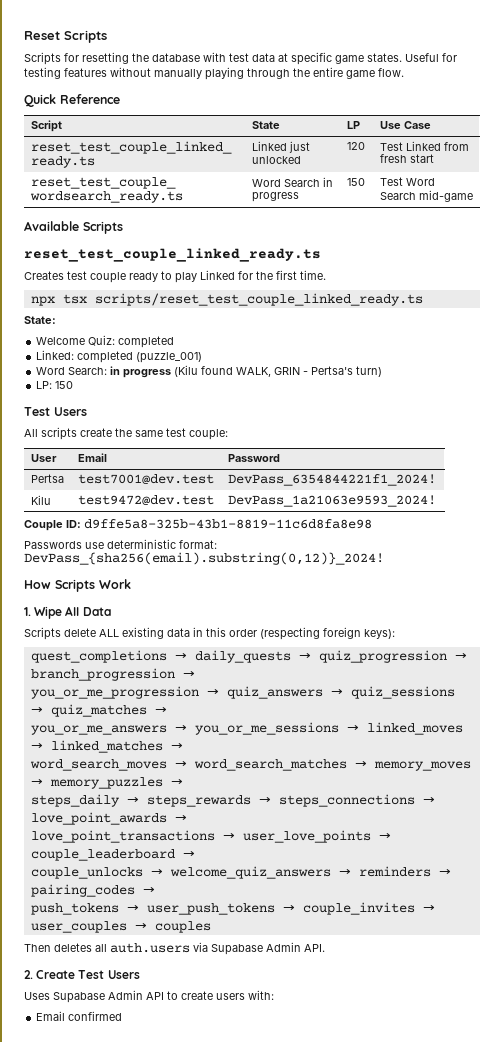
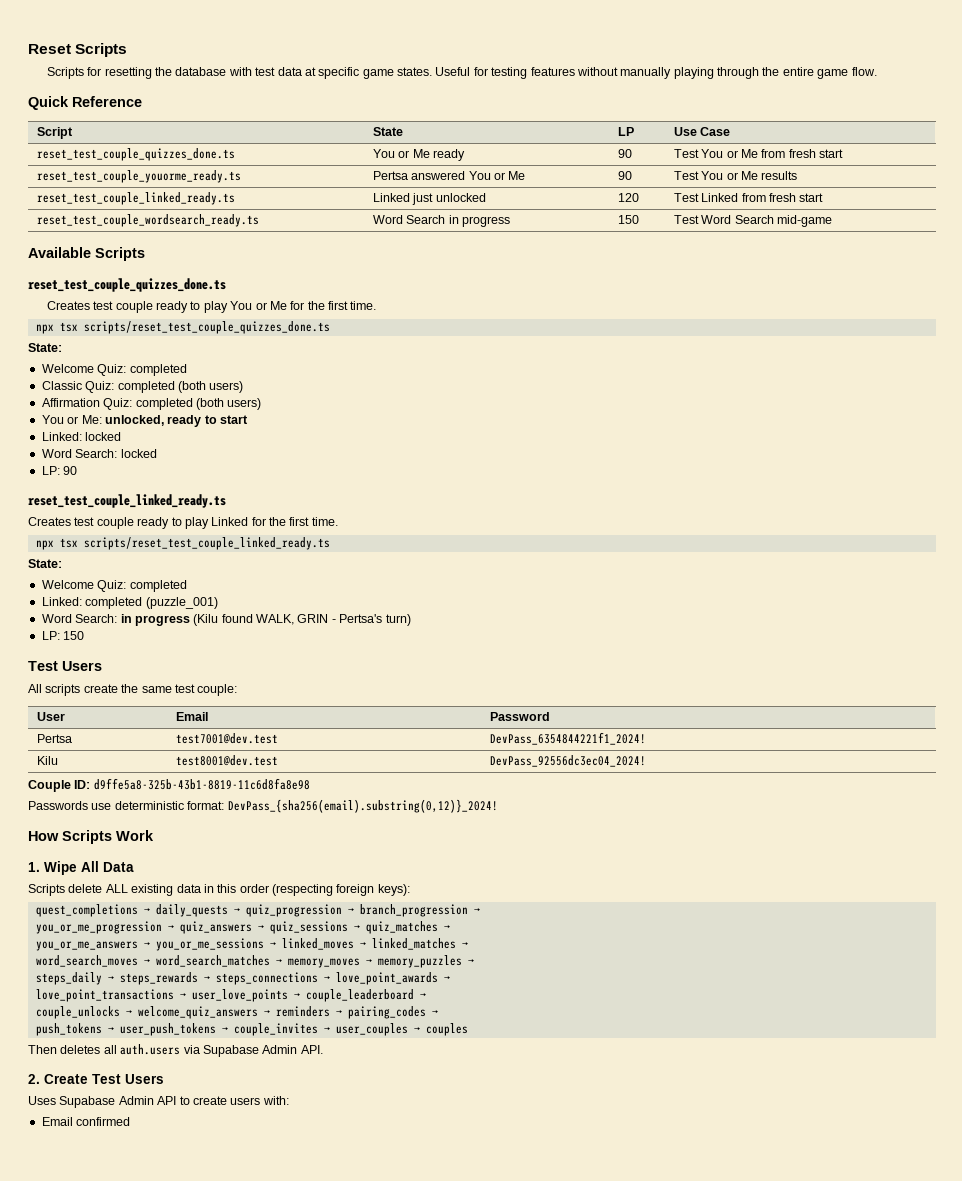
(431, 125) none -> [36,148,235,161] [372,149,466,161] [617,149,632,158] [673,149,844,158] [36,170,241,183] [372,171,526,180] [617,171,632,180] [673,171,798,180] // reset_test_couple_quizzes_done.ts | You or Me ready | 90 | Test You or Me from fresh start // reset_test_couple_youorme_ready.ts | Pertsa answered You or Me | 90 | Test You or Me results
(123, 227) none -> [28,278,226,292] [46,301,377,313] [35,321,330,334] [28,343,62,352] [41,364,187,376] [41,381,244,393] [41,398,262,410] [41,415,248,427] [41,432,122,441] [41,449,157,458] [41,466,78,475] // reset_test_couple_quizzes_done.ts // Creates test couple ready to play You or Me for the first time. // npx tsx scripts/reset_test_couple_quizzes_done.ts // State: // Welcome Quiz: completed // Classic Quiz: completed (both users) // Affirmation Quiz: completed (both users) // You or Me: unlocked, ready to start // Linked: locked // Word Search: locked // LP: 90
[77,495,214,506] [227,495,436,507] test9472@dev.test | DevPass_1a21063e9593_2024! -> [175,755,278,766] [489,755,646,767] test8001@dev.test | DevPass_92556dc3ec04_2024!

